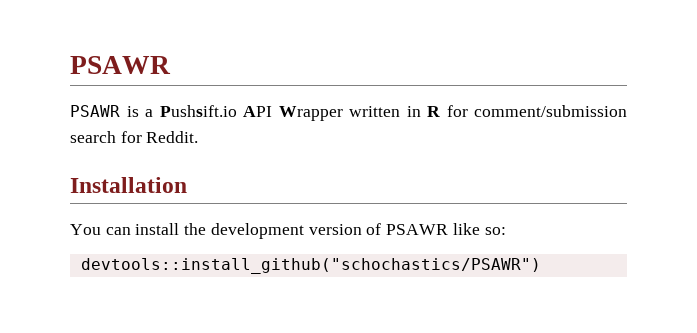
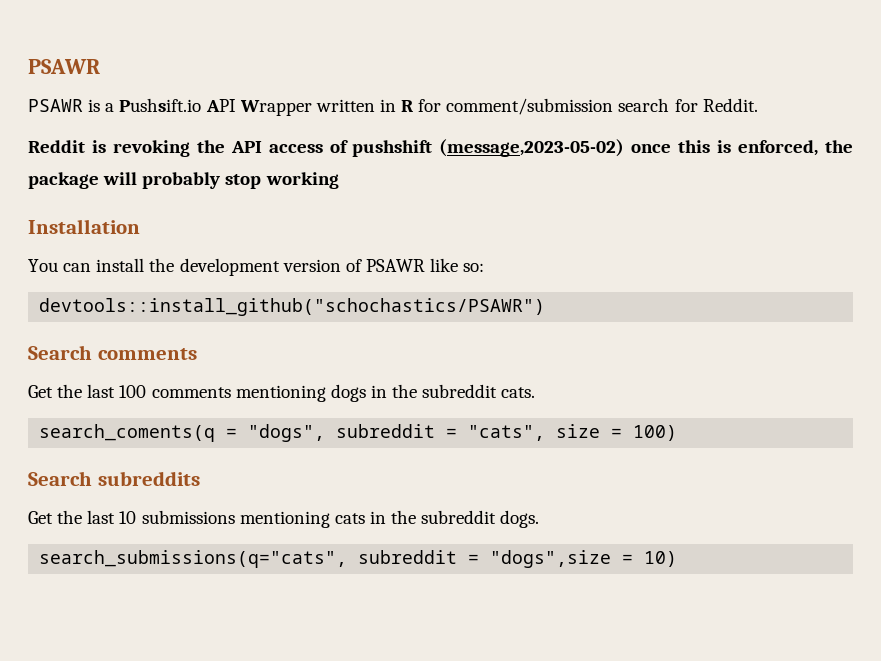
(199, 137) none -> [28,139,853,157] [28,172,339,189] // Reddit is revoking the API access of pushshift (message,2023-05-02) once this is enforced, the package will probably stop working
(541, 266) none -> [28,345,197,360] [28,384,536,402] [39,424,678,442] [28,471,200,486] [28,510,540,528] [39,550,678,568] // Search comments // Get the last 100 comments mentioning dogs in the subreddit cats. // search_coments(q = "dogs", subreddit = "cats", size = 100) // Search subreddits // Get the last 10 submissions mentioning cats in the subreddit dogs. // search_submissions(q="cats", subreddit = "dogs",size = 10)

